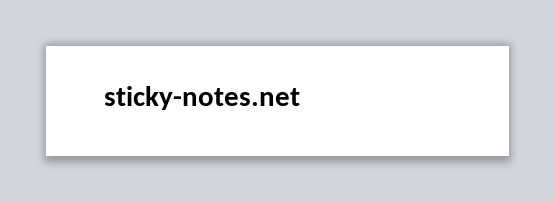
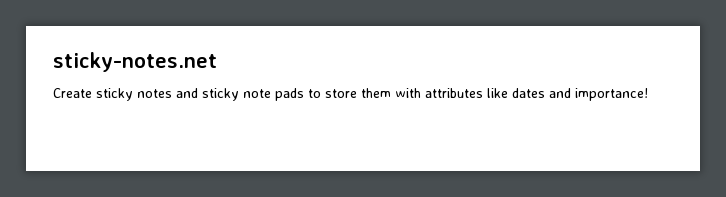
(300, 98) none -> [53,88,648,101] // Create sticky notes and sticky note pads to store them with attributes like dates and importance!

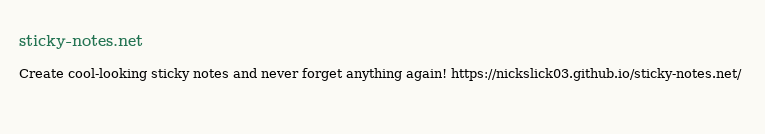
(92, 93) none -> [68,68,147,81] cool-looking
[202,88,648,101] sticky note pads to store them with attributes like dates and importance! -> [261,68,742,81] never forget anything again! https://nickslick03.github.io/sticky-notes.net/

